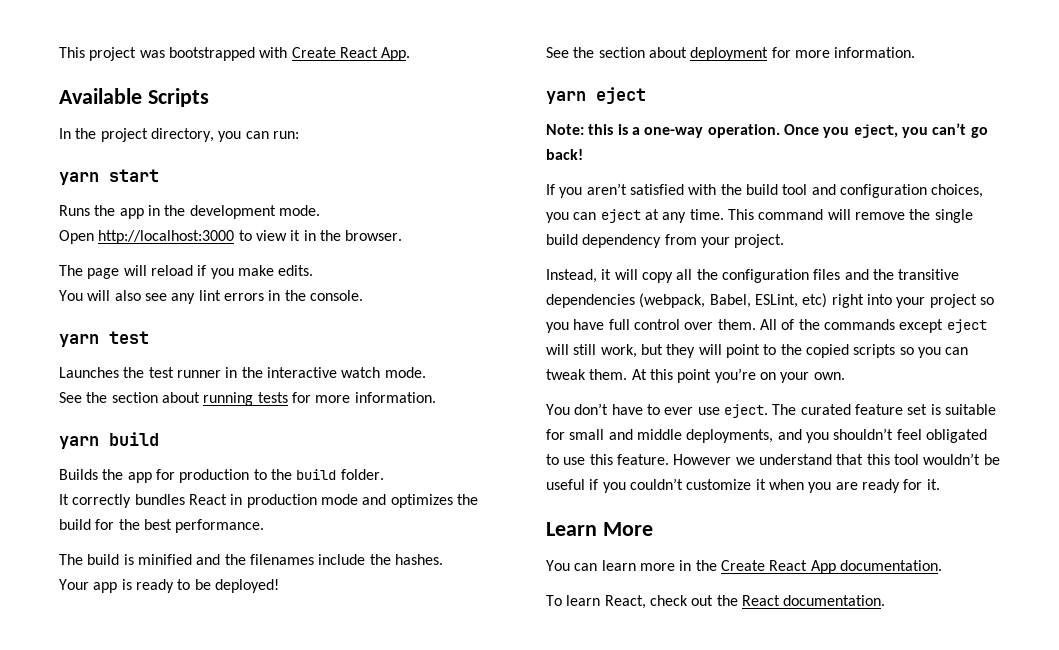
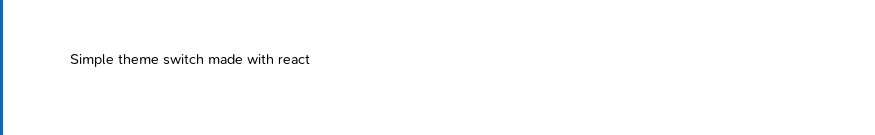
[59,47,411,61] [59,88,209,107] [59,128,299,142] [59,169,159,185] [59,205,320,219] [59,230,403,244] [59,265,314,279] [59,290,363,304] [59,331,149,347] [59,367,426,378] [59,392,436,406] [59,432,159,449] [59,469,384,483] [59,494,478,508] [59,519,265,533] [59,554,443,565] [59,579,279,593] [546,47,916,61] [546,87,646,104] [546,123,988,138] [546,149,583,160] [546,183,984,198] [546,209,973,223] [546,234,785,248] [546,269,960,283] [546,293,994,308] [546,319,987,333] [546,344,969,358] [546,368,845,383] [546,403,996,418] [546,428,987,443] [546,453,1000,465] [546,478,940,493] [546,522,653,536] [546,560,942,574] [546,595,886,609] This project was bootstrapped with Create React App. // Available Scripts // In the project directory, you can run: // yarn start // Runs the app in the development mode. // Open http://localhost:3000 to view it in the browser. // The page will reload if you make edits. // You will also see any lint errors in the console. // yarn test // Launches the test runner in the interactive watch mode. // See the section about running tests for more information. // yarn build // Builds the app for production to the build folder. // It correctly bundles React in production mode and optimizes the build for the best performance. // The build is minified and the filenames include the hashes. // Your app is ready to be deployed! // See the section about deployment for more information. // yarn eject // Note: this is a one-way operation. Once you eject, you can’t go back! // If you aren’t satisfied with the build tool and configuration choices, you can eject at any time. This command will remove the single build dependency from your project. // Instead, it will copy all the configuration files and the transitive dependencies (webpack, Babel, ESLint, etc) right into your project so you have full control over them. All of the commands except eject will still work, but they will point to the copied scripts so you can tweak them. At this point you’re on your own. // You don’t have to ever use eject. The curated feature set is suitable for small and middle deployments, and you shouldn’t feel obligated to use this feature. However we understand that this tool wouldn’t be useful if you couldn’t customize it when you are ready for it. // Learn More // You can learn more in the Create React App documentation. // To learn React, check out the React documentation. -> [70,54,310,67] Simple theme switch made with react

